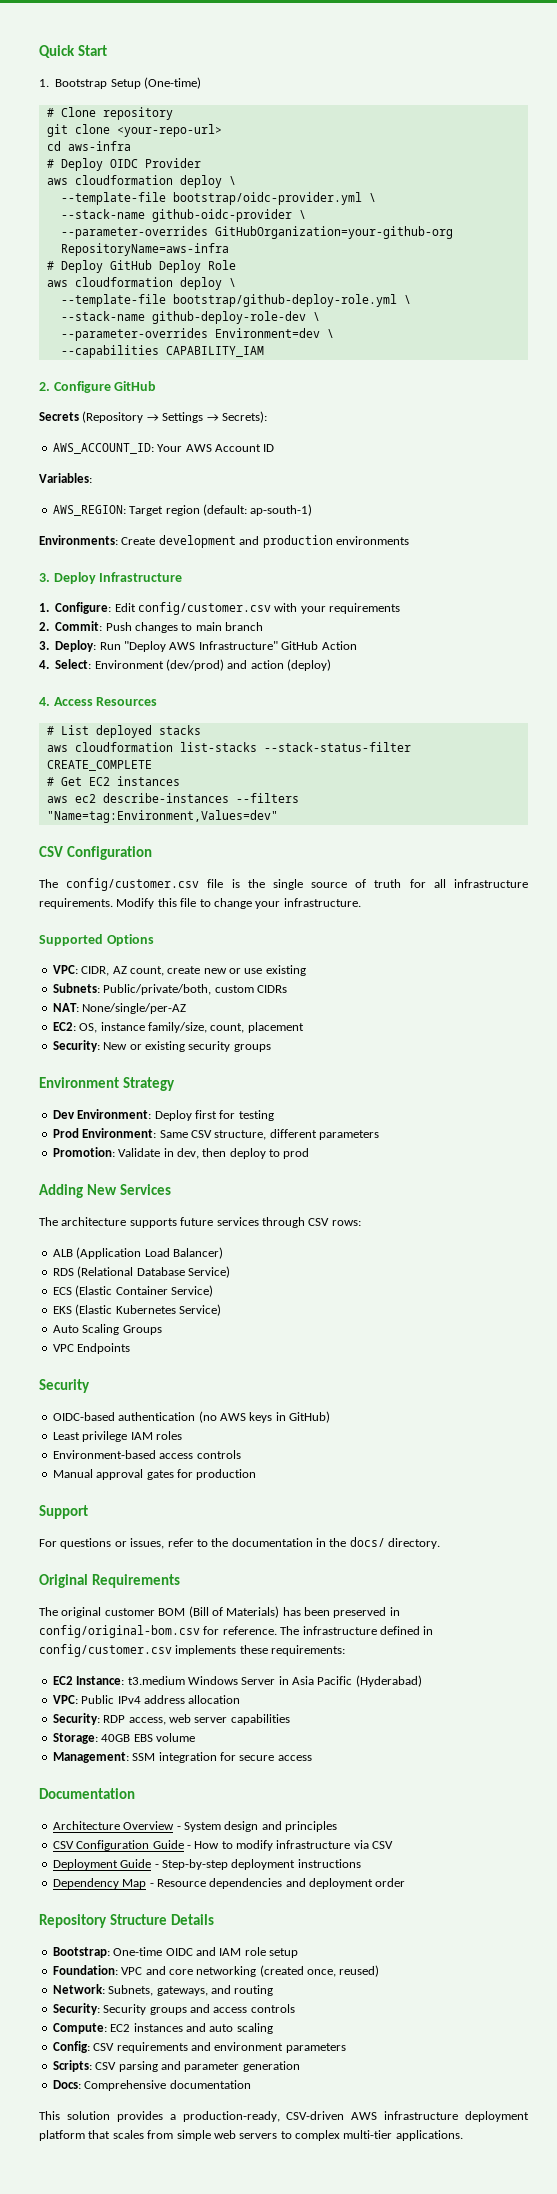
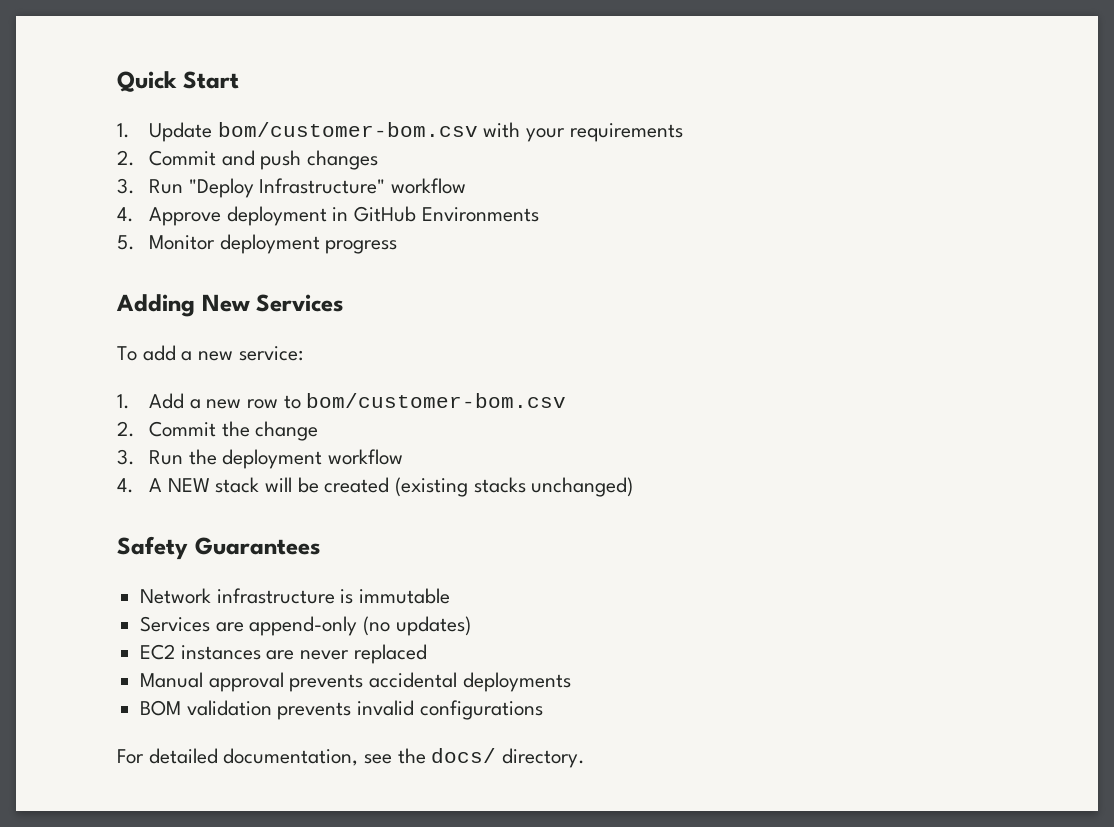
[55,77,201,89] [46,107,173,120] [46,124,222,137] [46,141,131,151] [46,158,201,171] [46,175,236,188] [60,192,376,205] [60,209,306,222] [60,226,453,239] [60,243,229,256] [46,260,236,273] [46,277,236,290] [60,294,411,307] [60,311,320,324] [60,328,334,341] [60,345,264,358] [39,381,157,393] [39,411,267,423] [52,443,275,454] [39,473,92,483] [52,504,313,516] [39,535,409,548] [39,572,183,584] [39,602,401,615] [39,621,264,633] [39,640,97,652] Bootstrap Setup (One-time) // # Clone repository // git clone <your-repo-url> // cd aws-infra // # Deploy OIDC Provider // aws cloudformation deploy \ // --template-file bootstrap/oidc-provider.yml \ // --stack-name github-oidc-provider \ // --parameter-overrides GitHubOrganization=your-github-org RepositoryName=aws-infra // # Deploy GitHub Deploy Role // aws cloudformation deploy \ // --template-file bootstrap/github-deploy-role.yml \ // --stack-name github-deploy-role-dev \ // --parameter-overrides Environment=dev \ // --capabilities CAPABILITY_IAM // 2. Configure GitHub // Secrets (Repository → Settings → Secrets): // AWS_ACCOUNT_ID: Your AWS Account ID // Variables: // AWS_REGION: Target region (default: ap-south-1) // Environments: Create development and production environments // 3. Deploy Infrastructure // 1. Configure: Edit config/customer.csv with your requirements // 2. Commit: Push changes to main branch // 3. Deploy: -> [148,122,683,142] [117,150,378,170] [117,178,135,194] Update bom/customer-bom.csv with your requirements // 2. Commit and push changes // 3.
[169,641,357,650] [39,659,332,671] [39,697,158,706] [46,725,201,738] [46,742,411,752] [46,760,152,771] [46,776,180,786] [46,793,299,803] [46,810,278,823] [39,846,152,860] [39,878,528,891] [39,898,361,909] [39,934,154,946] [52,965,306,976] [52,983,287,995] [52,1003,187,1014] [52,1022,304,1033] [52,1040,271,1052] [39,1077,175,1091] [52,1109,274,1121] [52,1128,379,1140] [52,1147,310,1159] [39,1184,171,1198] [39,1217,361,1228] [52,1247,223,1259] [52,1266,230,1278] [52,1285,213,1297] [52,1304,221,1316] [52,1324,162,1335] [52,1343,131,1354] [39,1379,90,1393] [52,1411,330,1423] [52,1431,182,1442] [52,1450,241,1459] [52,1469,257,1480] [39,1505,88,1519] [39,1537,441,1549] [39,1574,180,1588] [39,1606,400,1618] [39,1625,434,1638] [39,1644,346,1657] [52,1675,422,1687] [52,1695,241,1704] [52,1713,290,1725] [52,1733,195,1744] [52,1752,312,1763] [39,1788,135,1799] [52,1821,337,1832] [52,1840,394,1851] [52,1859,361,1870] [52,1878,406,1889] [39,1914,214,1928] [52,1947,298,1958] [52,1965,380,1977] [52,1984,274,1996] [52,2003,295,2015] [52,2023,273,2034] [52,2041,346,2053] [52,2060,300,2072] [52,2080,251,2091] [39,2111,529,2122] [39,2130,463,2141] AWS Infrastructure" GitHub Action // 4. Select: Environment (dev/prod) and action (deploy) // 4. Access Resources // # List deployed stacks // aws cloudformation list-stacks --stack-status-filter CREATE_COMPLETE // # Get EC2 instances // aws ec2 describe-instances --filters "Name=tag:Environment,Values=dev" // CSV Configuration // The config/customer.csv file is the single source of truth for all infrastructure requirements. Modify this file to change your infrastructure. // Supported Options // VPC: CIDR, AZ count, create new or use existing // Subnets: Public/private/both, custom CIDRs // NAT: None/single/per-AZ // EC2: OS, instance family/size, count, placement // Security: New or existing security groups // Environment Strategy // Dev Environment: Deploy first for testing // Prod Environment: Same CSV structure, different parameters // Promotion: Validate in dev, then deploy to prod // Adding New Services // The architecture supports future services through CSV rows: // ALB (Application Load Balancer) // RDS (Relational Database Service) // ECS (Elastic Container Service) // EKS (Elastic Kubernetes Service) // Auto Scaling Groups // VPC Endpoints // Security // OIDC-based authentication (no AWS keys in GitHub) // Least privilege IAM roles // Environment-based access controls // Manual approval gates for production // Support // For questions or issues, refer to the documentation in the docs/ directory. // Original Requirements // The original customer BOM (Bill of Materials) has been preserved in config/original-bom.csv for reference. The infrastructure defined in config/customer.csv implements these requirements: // EC2 Instance: t3.medium Windows Server in Asia Pacific (Hyderabad) // VPC: Public IPv4 address allocation // Security: RDP access, web server capabilities // Storage: 40GB EBS volume // Management: SSM integration for secure access // Documentation // Architecture Overview - System design and principles // CSV Configuration Guide - How to modify infrastructure via CSV // Deployment Guide - Step-by-step deployment instructions // Dependency Map - Resource dependencies and deployment order // Repository Structure Details // Bootstrap: One-time OIDC and IAM role setup // Foundation: VPC and core networking (created once, reused) // Network: Subnets, gateways, and routing // Security: Security groups and access controls // Compute: EC2 instances and auto scaling // Config: CSV requirements and environment parameters // Scripts: CSV parsing and parameter generation // Docs: Comprehensive documentation // This solution provides a production-ready, CSV-driven AWS infrastructure deployment platform that scales from simple web servers to complex multi-tier applications. -> [259,178,466,194] [117,206,539,226] [117,234,398,254] [116,294,345,317] [117,345,303,361] [117,393,567,409] [117,421,319,441] [117,449,403,469] [117,477,634,497] [117,536,321,560] [140,588,451,604] [140,616,471,636] [140,644,427,664] [140,672,571,692] [140,700,543,720] [117,748,586,768] Infrastructure" workflow // 4. Approve deployment in GitHub Environments // 5. Monitor deployment progress // Adding New Services // To add a new service: // 1. Add a new row to bom/customer-bom.csv // 2. Commit the change // 3. Run the deployment workflow // 4. A NEW stack will be created (existing stacks unchanged) // Safety Guarantees // Network infrastructure is immutable // Services are append-only (no updates) // EC2 instances are never replaced // Manual approval prevents accidental deployments // BOM validation prevents invalid configurations // For detailed documentation, see the docs/ directory.

